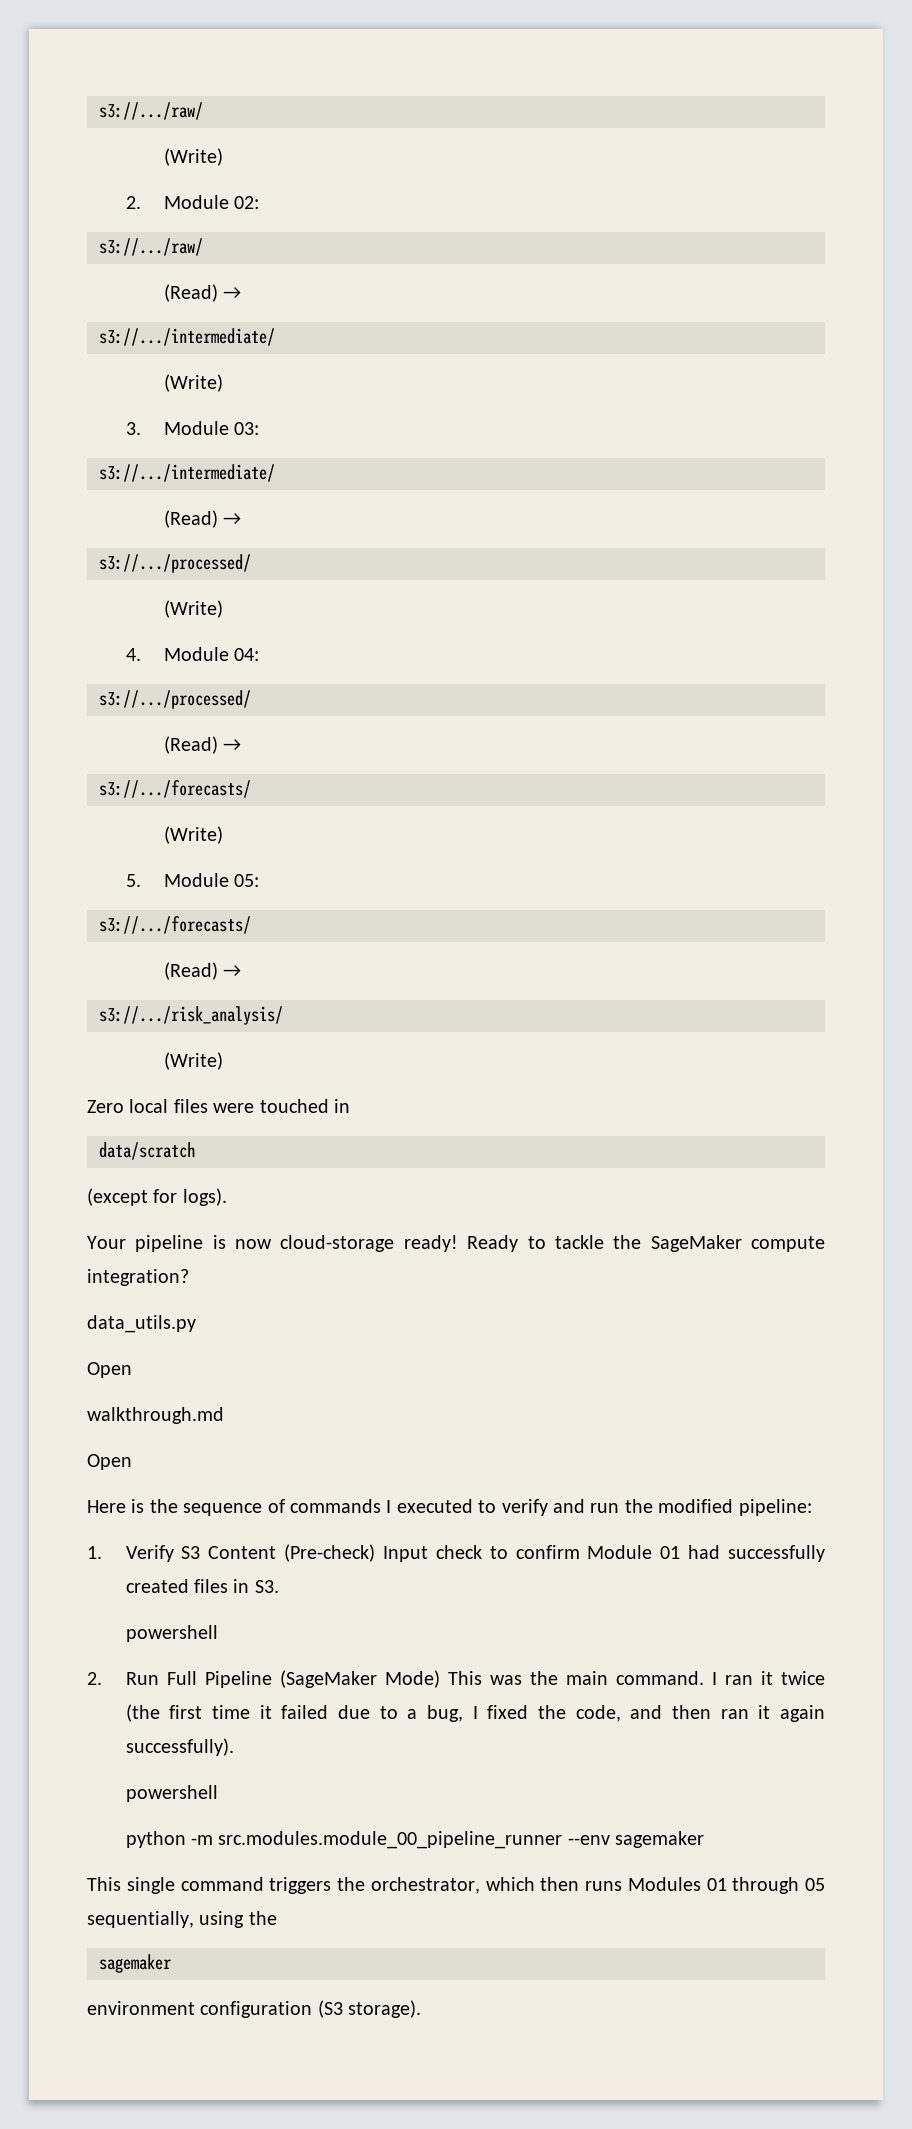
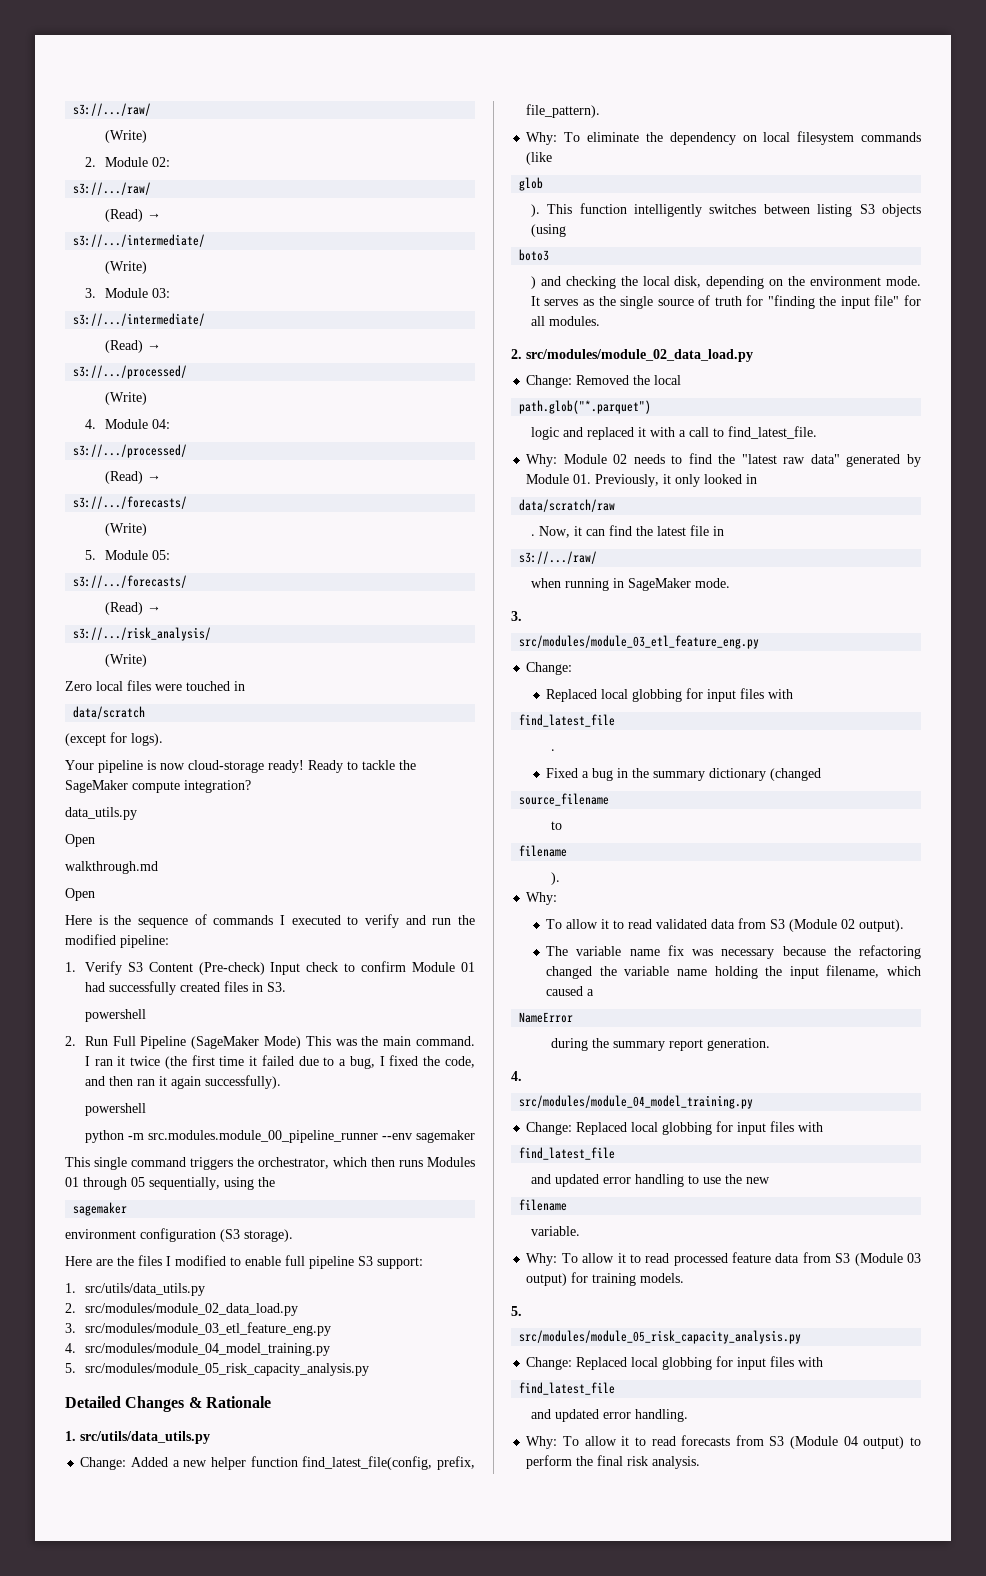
(422, 2009) none -> [65,1255,423,1269] [65,1283,205,1296] [65,1303,298,1316] [65,1322,331,1336] [65,1343,330,1356] [65,1363,369,1376] [65,1396,271,1412] [65,1431,210,1444] [80,1456,475,1470] [526,104,601,118] [526,131,921,145] [526,152,553,165] [519,177,544,191] [530,203,921,217] [530,224,566,237] [519,249,550,261] [530,276,921,289] [530,295,921,309] [530,316,600,326] [511,349,753,362] [526,375,682,388] [519,400,652,414] [530,426,817,440] [526,453,921,467] [526,474,758,487] [519,499,616,512] [530,525,724,538] [519,551,598,564] [530,578,730,591] [511,611,522,621] [519,635,760,649] [526,662,573,675] [546,688,794,702] [519,714,616,727] [550,749,555,751] [546,768,822,781] [519,793,610,806] [550,821,562,830] [519,845,568,857] [550,872,560,885] [526,892,558,905] [546,918,905,932] [546,945,921,959] [546,965,921,979] [546,986,595,996] [519,1012,574,1023] [550,1038,770,1051] [511,1071,522,1081] [519,1095,754,1109] [526,1121,824,1135] [519,1147,616,1160] [530,1174,770,1187] [519,1199,568,1211] [530,1226,580,1236] [526,1252,921,1266] [526,1272,685,1286] [511,1306,522,1316] [519,1330,802,1344] [526,1356,824,1370] [519,1382,616,1395] [530,1409,688,1422] [526,1435,921,1449] [526,1455,701,1469] // Here are the files I modified to enable full pipeline S3 support: // 1. src/utils/data_utils.py // 2. src/modules/module_02_data_load.py // 3. src/modules/module_03_etl_feature_eng.py // 4. src/modules/module_04_model_training.py // 5. src/modules/module_05_risk_capacity_analysis.py // Detailed Changes & Rationale // 1. src/utils/data_utils.py // Change: Added a new helper function find_latest_file(config, prefix, file_pattern). // Why: To eliminate the dependency on local filesystem commands (like // glob // ). This function intelligently switches between listing S3 objects (using // boto3 // ) and checking the local disk, depending on the environment mode. It serves as the single source of truth for "finding the input file" for all modules. // 2. src/modules/module_02_data_load.py // Change: Removed the local // path.glob("*.parquet") // logic and replaced it with a call to find_latest_file. // Why: Module 02 needs to find the "latest raw data" generated by Module 01. Previously, it only looked in // data/scratch/raw // . Now, it can find the latest file in // s3://.../raw/ // when running in SageMaker mode. // 3. // src/modules/module_03_etl_feature_eng.py // Change: // Replaced local globbing for input files with // find_latest_file // . // Fixed a bug in the summary dictionary (changed // source_filename // to // filename // ). // Why: // To allow it to read validated data from S3 (Module 02 output). // The variable name fix was necessary because the refactoring changed the variable name holding the input filename, which caused a // NameError // during the summary report generation. // 4. // src/modules/module_04_model_training.py // Change: Replaced local globbing for input files with // find_latest_file // and updated error handling to use the new // filename // variable. // Why: To allow it to read processed feature data from S3 (Module 03 output) for training models. // 5. // src/modules/module_05_risk_capacity_analysis.py // Change: Replaced local globbing for input files with // find_latest_file // and updated error handling. // Why: To allow it to read forecasts from S3 (Module 04 output) to perform the final risk analysis.

